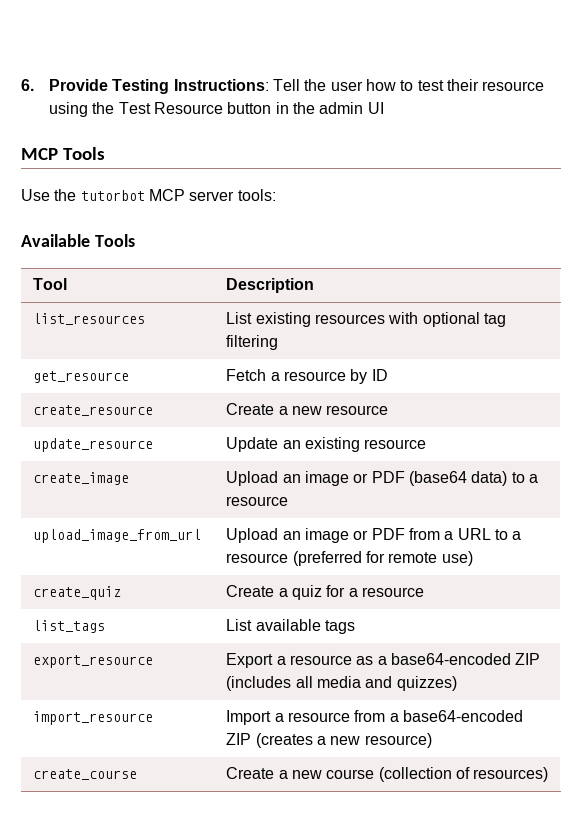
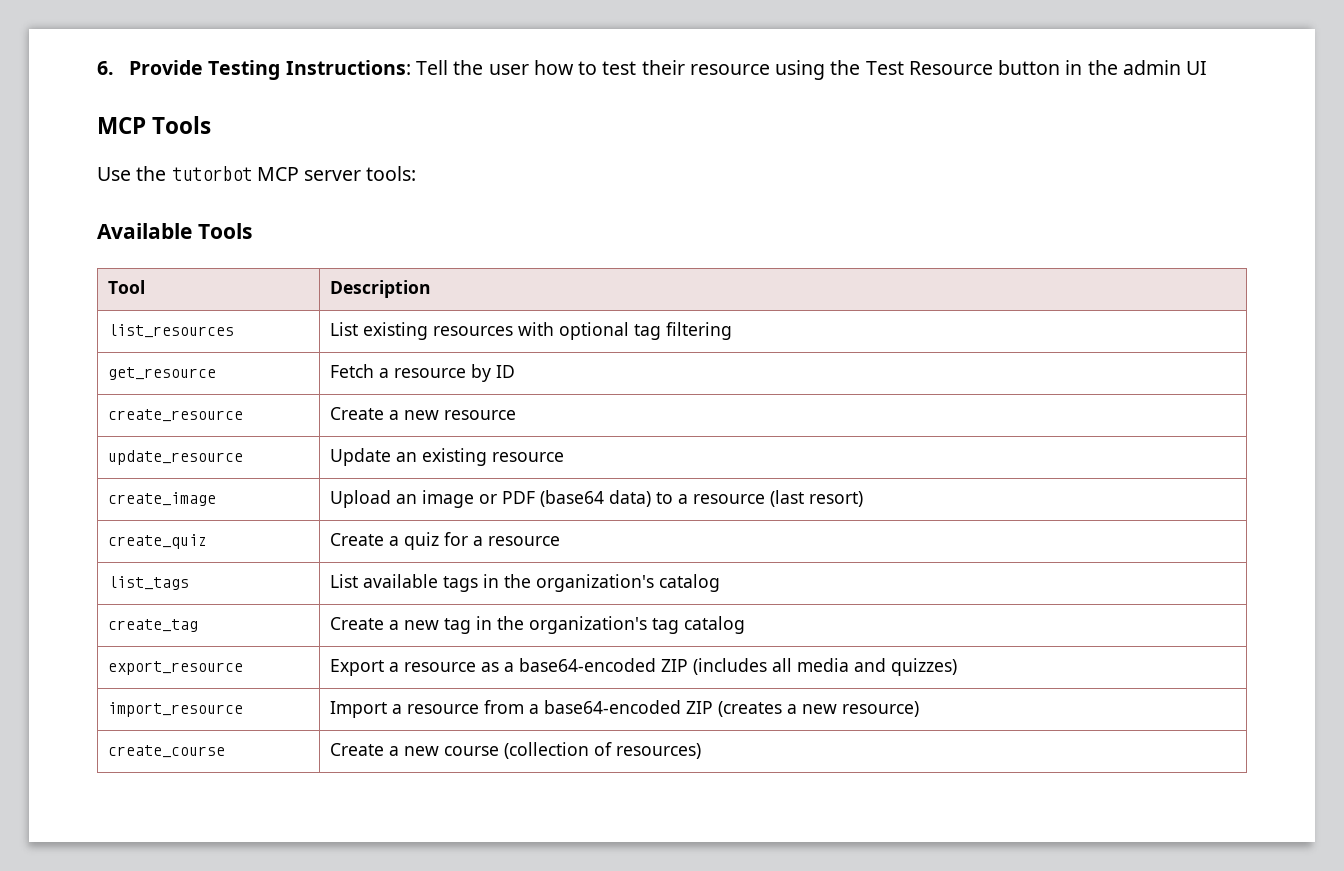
[33,529,202,543] [226,528,522,543] [226,551,473,566] // upload_image_from_url | Upload an image or PDF from a URL to a resource (preferred for remote use) -> [770,490,864,507] (last resort)
(356, 627) none -> [483,574,721,592] [108,619,199,632] [330,616,746,634] in the organization's catalog // create_tag | Create a new tag in the organization's tag catalog

